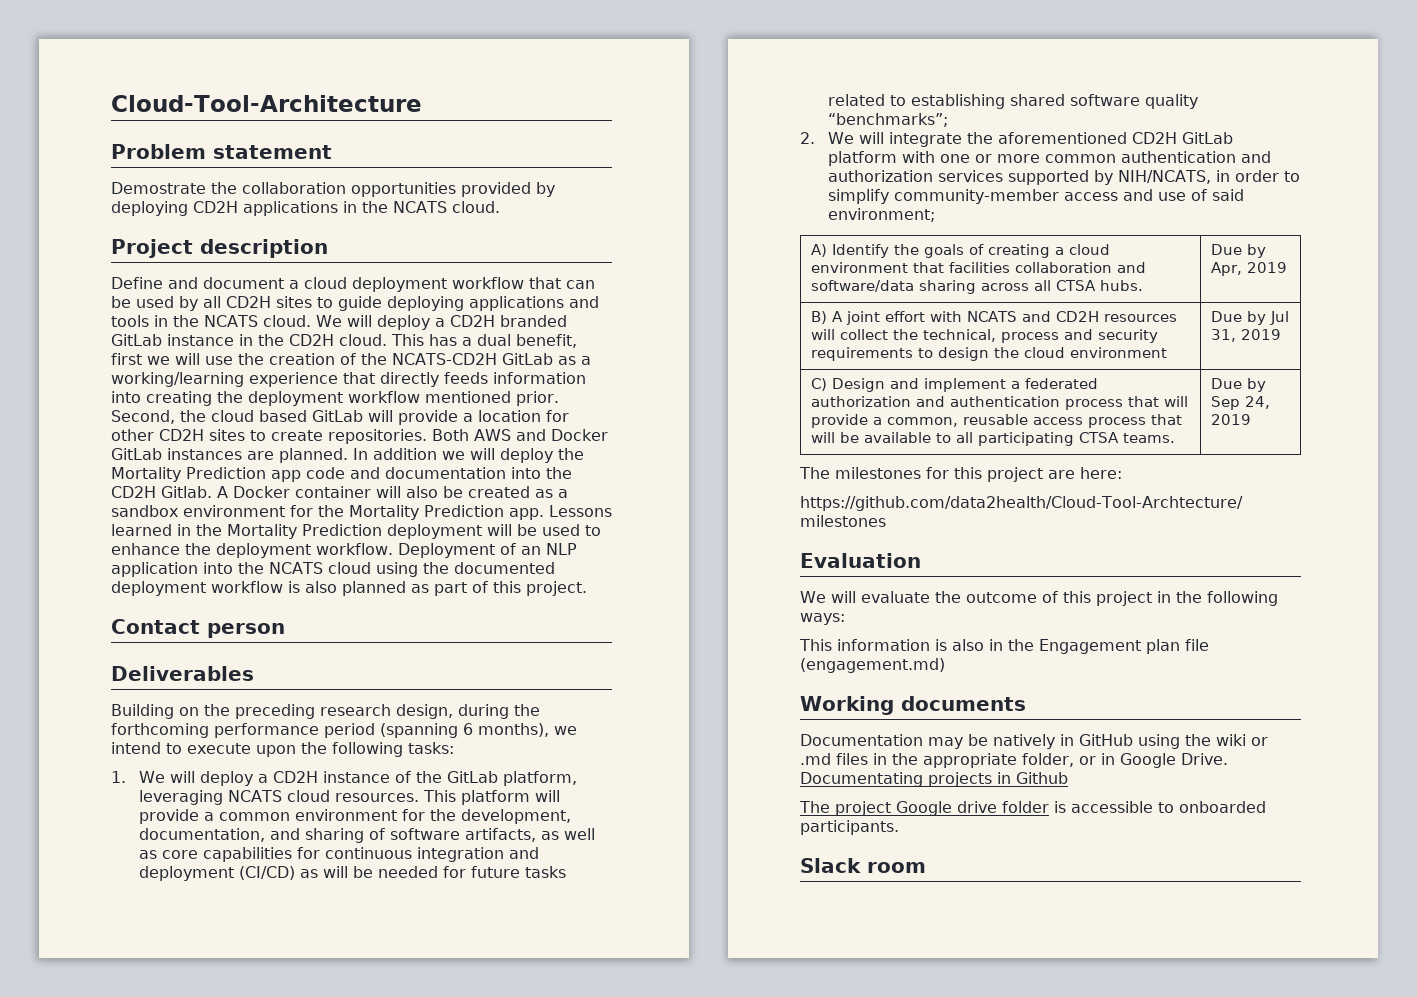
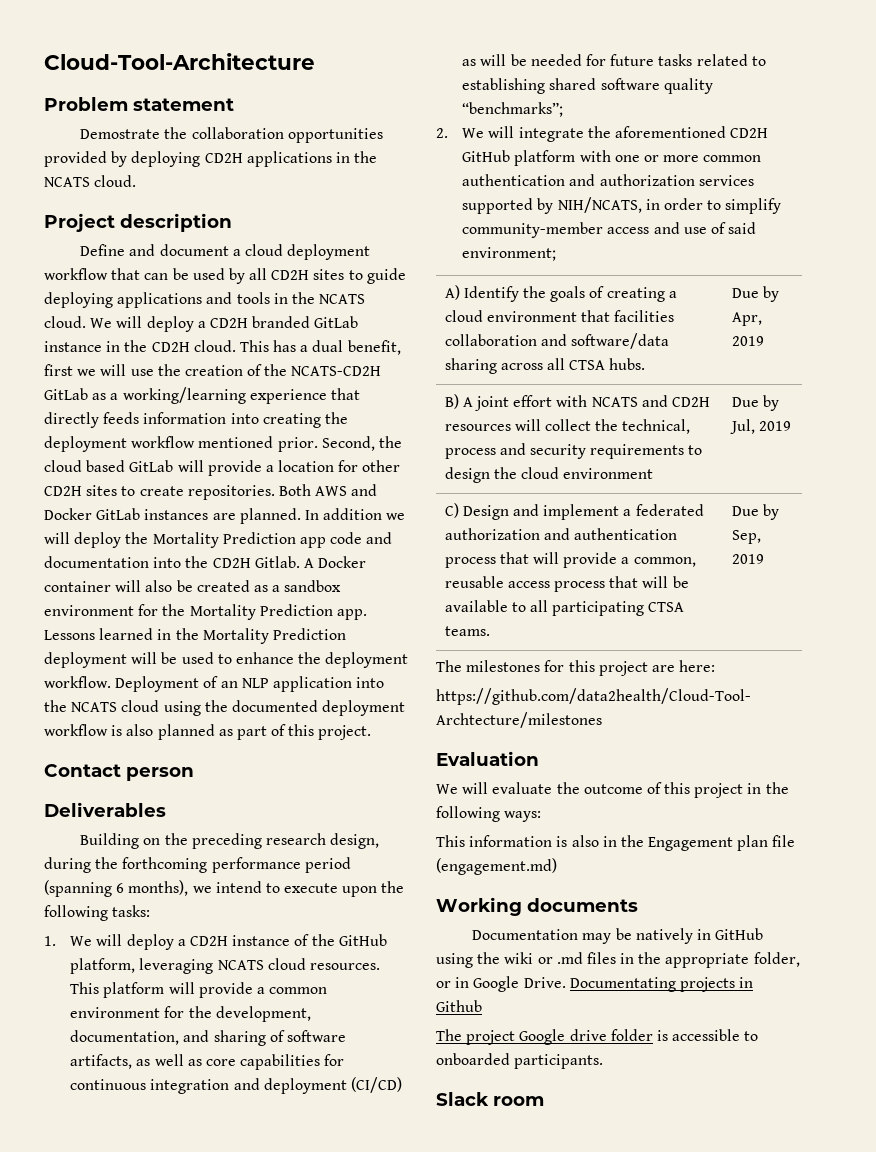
[447,771,499,783] GitLab -> [338,934,387,946] GitHub
[1182,132,1234,144] GitLab -> [462,150,511,162] GitHub
[1269,311,1289,325] [1210,329,1236,342] Jul 31, -> [729,419,755,434] Jul,
[1210,396,1270,410] Sep 24, -> [731,530,761,544] Sep,

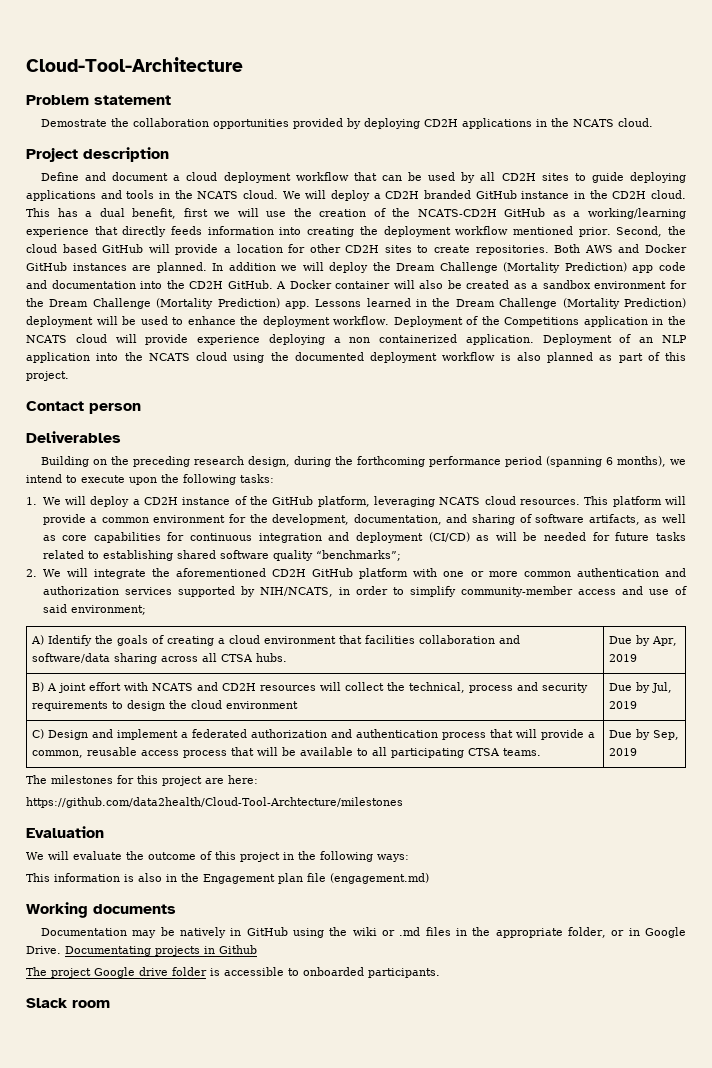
[314,316,359,328] GitLab -> [475,190,517,199] GitHub
[44,388,88,400] GitLab -> [504,208,546,217] GitHub
[129,460,174,472] GitLab -> [102,244,144,253] GitHub
[96,508,141,520] GitLab -> [26,262,67,271] GitHub
[152,532,296,548] Mortality Prediction -> [396,262,627,273] Dream Challenge (Mortality Prediction)
[254,556,300,568] Gitlab. -> [227,280,273,289] GitHub.
[189,604,333,620] Mortality Prediction -> [49,298,280,309] Dream Challenge (Mortality Prediction)
[202,628,346,644] Mortality Prediction -> [455,298,686,309] Dream Challenge (Mortality Prediction)
(219, 682) none -> [481,316,686,327] [26,334,632,345] the Competitions application in the NCATS cloud will provide experience deploying a non containerized application. Deployment of

